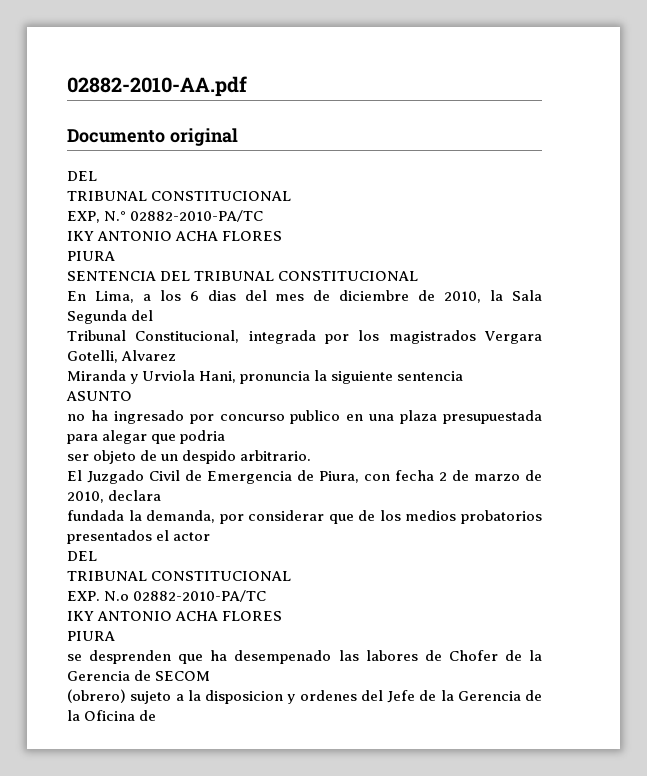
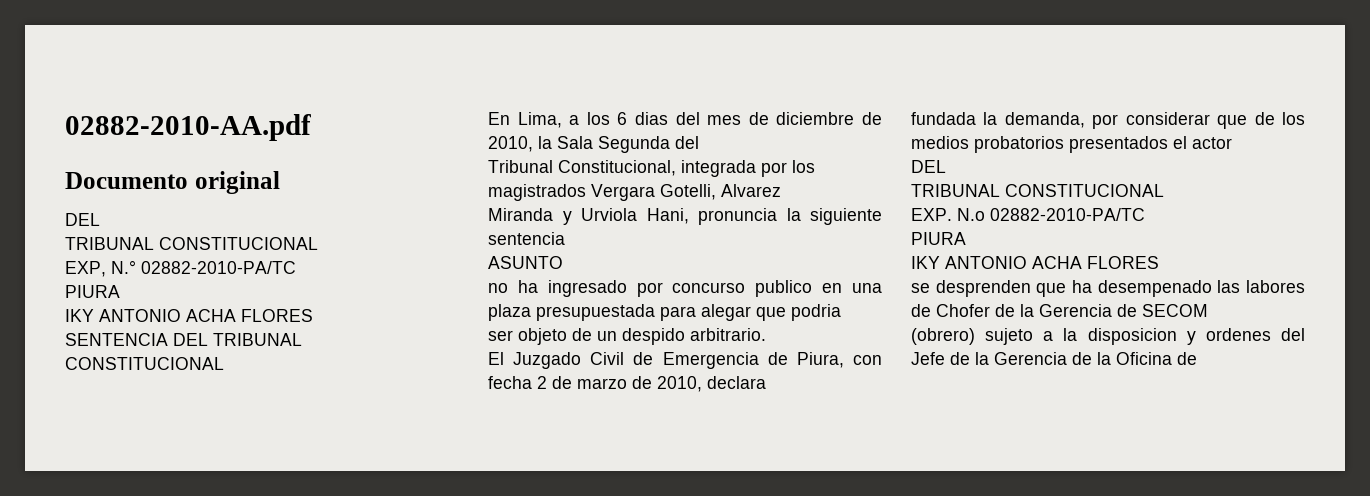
[67,231,283,241] [67,251,115,261] // IKY ANTONIO ACHA FLORES // PIURA -> [65,285,120,298] [65,309,313,322] // PIURA // IKY ANTONIO ACHA FLORES
[67,611,283,621] [67,631,115,641] // IKY ANTONIO ACHA FLORES // PIURA -> [911,232,966,245] [911,256,1159,269] // PIURA // IKY ANTONIO ACHA FLORES

